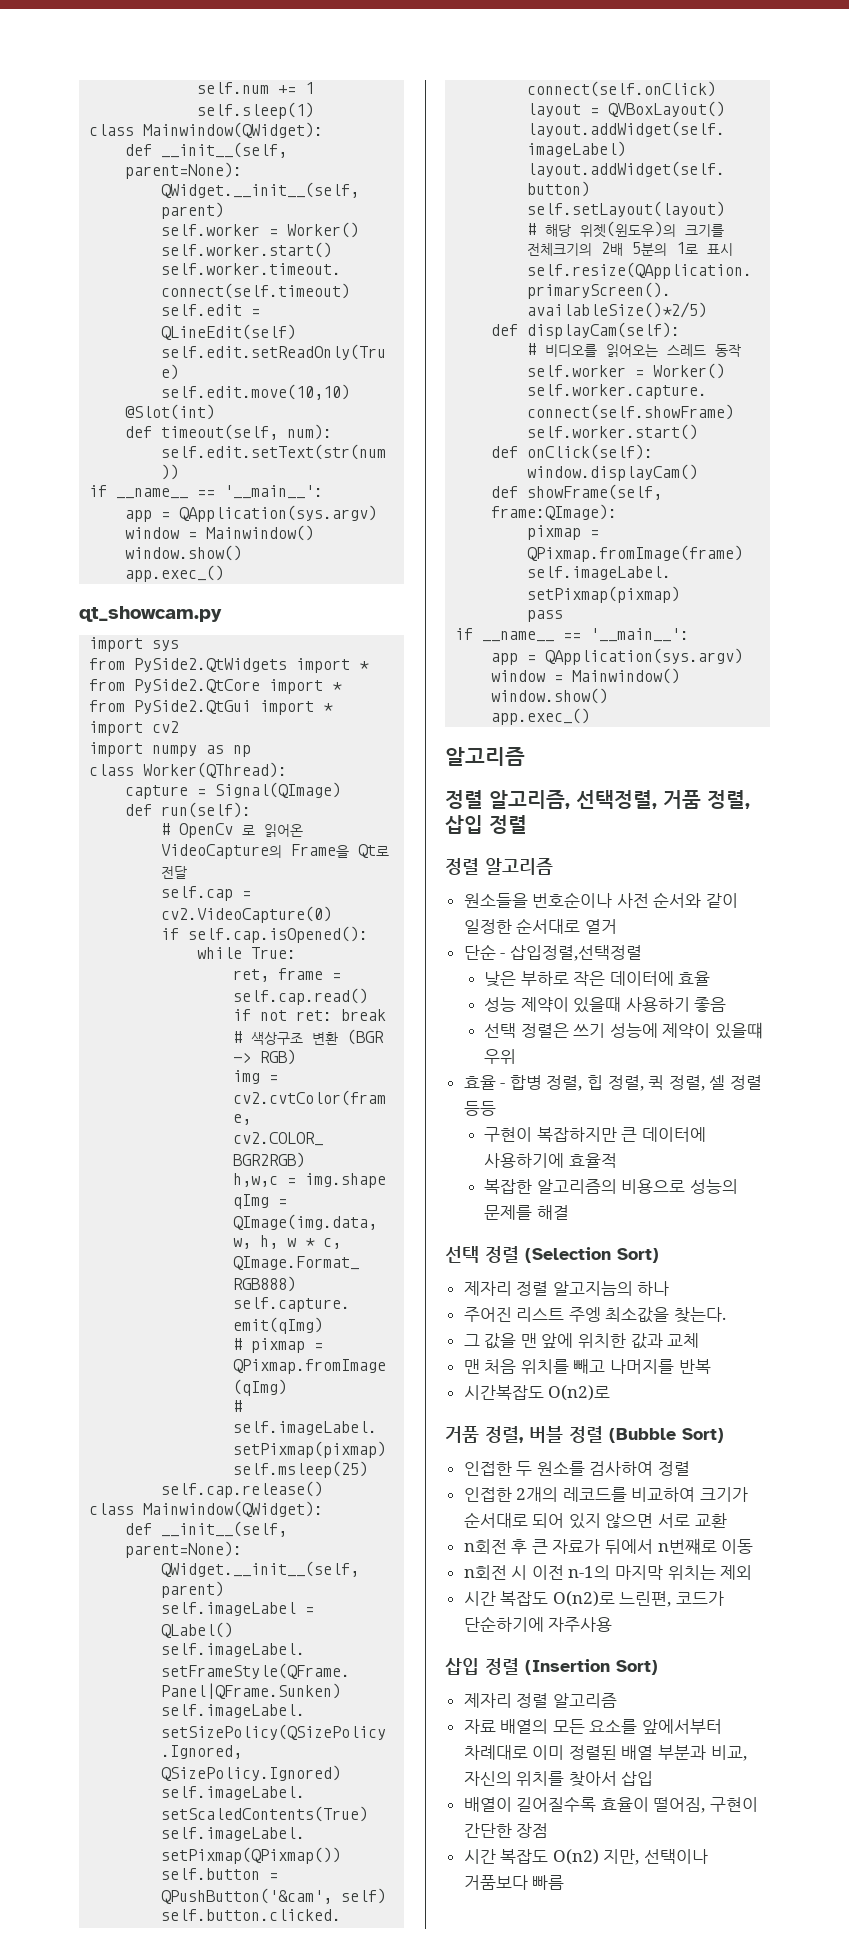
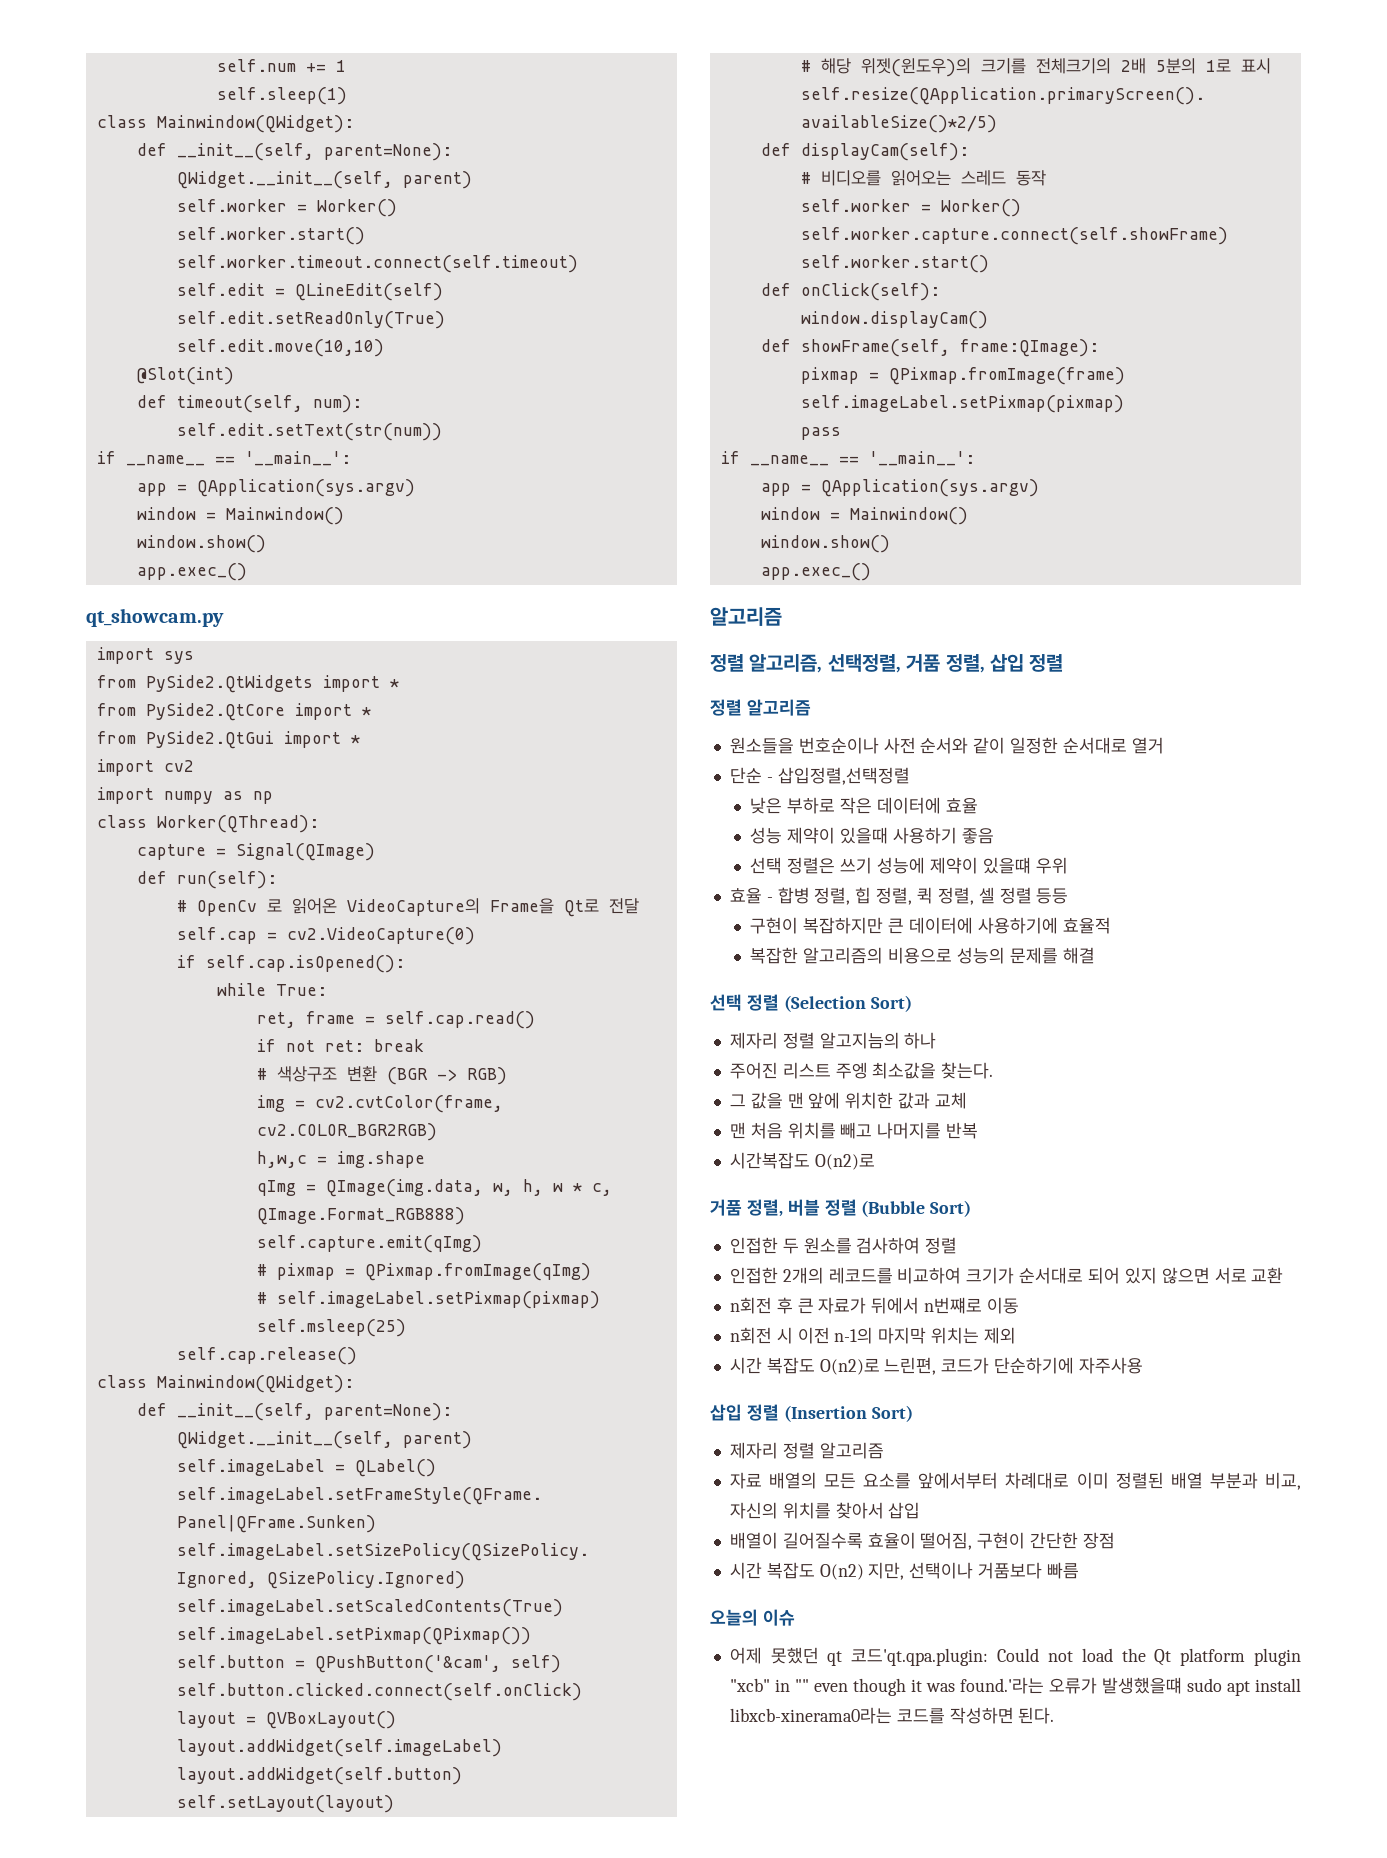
(565, 1882) none -> [710,1609,795,1626] [729,1647,1301,1666] [729,1677,1301,1696] [729,1707,1055,1724] // 오늘의 이슈 // 어제 못했던 qt 코드'qt.qpa.plugin: Could not load the Qt platform plugin "xcb" in "" even though it was found.'라는 오류가 발생했을떄 sudo apt install libxcb-xinerama0라는 코드를 작성하면 된다.

